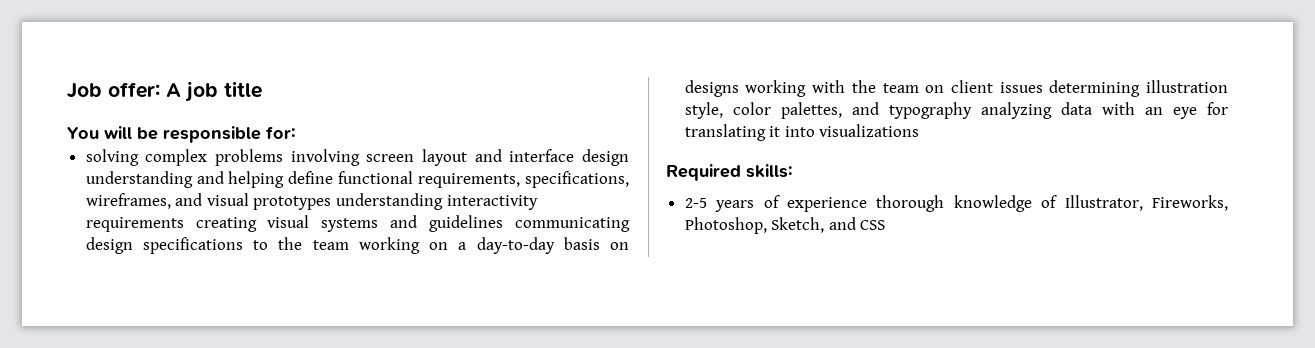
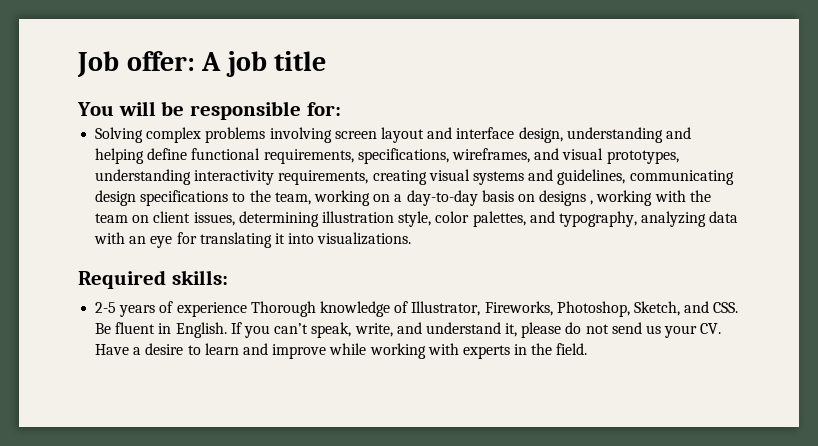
[85,149,139,166] solving -> [95,127,144,143] Solving
[581,149,629,166] design -> [518,127,563,143] design,
[253,196,332,210] prototypes -> [606,150,679,164] prototypes,
[85,217,184,232] requirements -> [278,170,369,185] requirements,
[429,215,504,232] guidelines -> [557,169,626,185] guidelines,
[312,240,349,250] team -> [274,192,311,205] team,
(739, 88) none -> [590,200,594,205] ,
[999,82,1043,93] issues -> [193,212,235,226] issues,
[888,102,972,119] typography -> [558,211,637,227] typography,
[819,124,920,137] visualizations -> [317,232,412,245] visualizations.
[876,195,945,212] thorough -> [250,301,316,317] Thorough
[860,220,886,230] CSS -> [713,302,739,313] [95,322,722,338] [95,343,588,359] CSS. Be fluent in English. If you can’t speak, write, and understand it, please do not send us your CV. Have a desire to learn and improve while working with experts in the field.

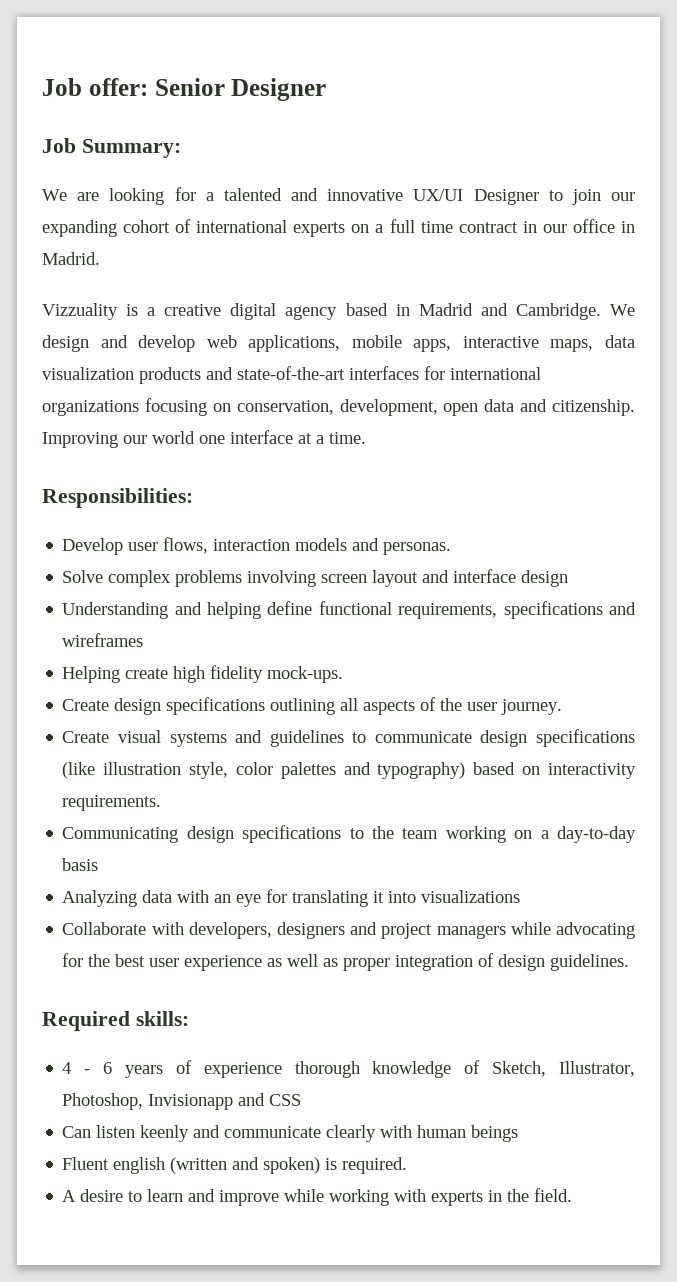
[201,51,327,77] [77,101,341,120] [95,127,144,143] A job title // You will be responsible for: // Solving -> [154,78,327,101] [42,138,181,158] [42,187,635,205] [42,219,636,237] [42,252,100,265] [42,303,635,320] [42,335,635,352] [42,366,541,384] [42,398,635,416] [42,430,366,448] [42,488,193,508] [62,537,452,555] [62,570,104,583] Senior Designer // Job Summary: // We are looking for a talented and innovative UX/UI Designer to join our expanding cohort of international experts on a full time contract in our office in Madrid. // Vizzuality is a creative digital agency based in Madrid and Cambridge. We design and develop web applications, mobile apps, interactive maps, data visualization products and state-of-the-art interfaces for international organizations focusing on conservation, development, open data and citizenship. Improving our world one interface at a time. // Responsibilities: // Develop user flows, interaction models and personas. // Solve
[518,127,663,143] design, understanding -> [521,570,569,587] [62,602,169,619] design // Understanding
[357,148,679,164] [95,169,734,185] specifications, wireframes, and visual prototypes, understanding interactivity requirements, creating visual systems and guidelines, communicating -> [503,601,636,619] [62,633,144,647] [62,665,344,683] [62,697,563,715] [62,729,635,747] [62,762,637,779] [62,795,162,811] [62,827,179,843] specifications and wireframes // Helping create high fidelity mock-ups. // Create design specifications outlining all aspects of the user journey. // Create visual systems and guidelines to communicate design specifications (like illustration style, color palettes and typography) based on interactivity requirements. // Communicating
[274,192,311,205] team, -> [402,828,439,839] team
[517,190,711,206] [95,211,707,227] on designs , working with the team on client issues, determining illustration style, color palettes, and typography, analyzing -> [62,890,138,907] // Analyzing
[317,232,412,245] visualizations. -> [421,890,521,903] [62,922,635,939] [62,953,630,971] visualizations // Collaborate with developers, designers and project managers while advocating for the best user experience as well as proper integration of design guidelines.
[95,302,117,313] 2-5 -> [62,1062,113,1074] 4 - 6
[250,301,316,317] Thorough -> [294,1061,360,1078] thorough
[411,301,739,317] [95,322,722,338] [95,344,142,355] Illustrator, Fireworks, Photoshop, Sketch, and CSS. Be fluent in English. If you can’t speak, write, and understand it, please do not send us your CV. Have a -> [492,1061,635,1077] [62,1093,302,1110] [62,1125,519,1142] [62,1157,408,1174] [62,1190,77,1202] Sketch, Illustrator, Photoshop, Invisionapp and CSS // Can listen keenly and communicate clearly with human beings // Fluent english (written and spoken) is required. // A

